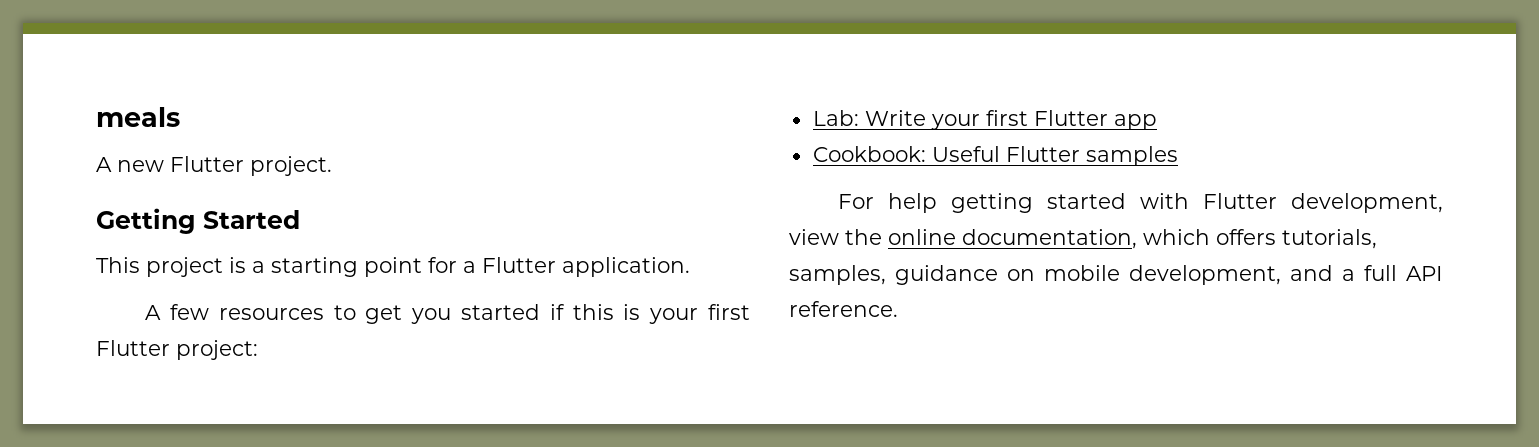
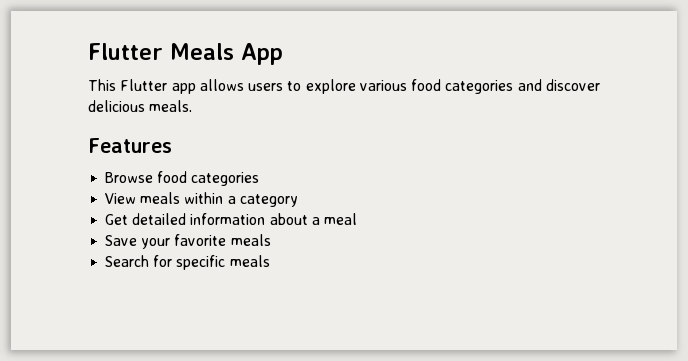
[96,107,180,127] [96,156,332,176] [96,208,300,234] [96,257,690,277] [145,304,750,324] [96,340,258,360] [812,110,1157,130] [812,146,1178,166] [838,193,1443,213] [789,229,1377,249] [789,265,1443,285] [789,301,898,317] meals // A new Flutter project. // Getting Started // This project is a starting point for a Flutter application. // A few resources to get you started if this is your first Flutter project: // Lab: Write your first Flutter app // Cookbook: Useful Flutter samples // For help getting started with Flutter development, view the online documentation, which offers tutorials, samples, guidance on mobile development, and a full API reference. -> [88,43,283,65] [88,79,600,94] [88,100,193,112] [88,138,172,153] [105,171,260,186] [105,192,298,207] [105,213,357,225] [105,234,271,249] [105,255,270,270] Flutter Meals App // This Flutter app allows users to explore various food categories and discover delicious meals. // Features // Browse food categories // View meals within a category // Get detailed information about a meal // Save your favorite meals // Search for specific meals

